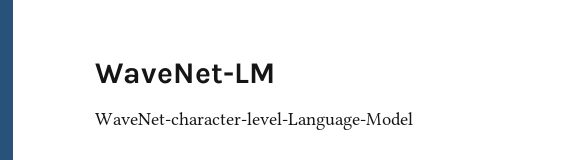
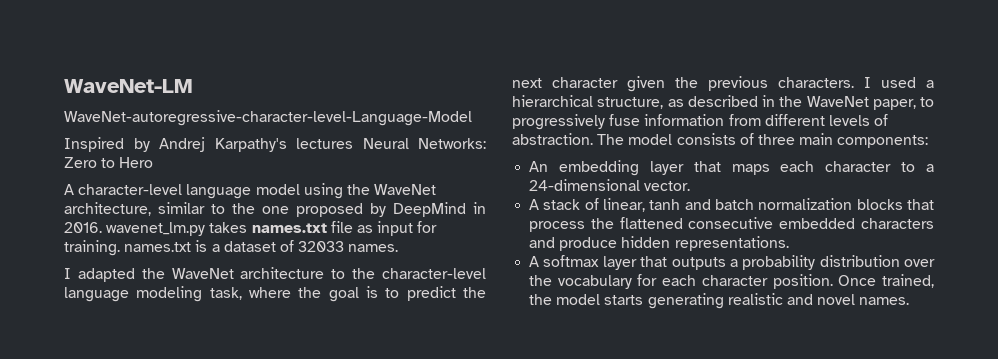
[95,112,413,130] WaveNet-character-level-Language-Model -> [64,110,472,126] [64,137,486,152] [64,157,154,168] [64,183,437,199] [64,202,486,217] [64,221,438,236] [64,240,399,256] [64,267,486,282] [64,286,486,302] [512,76,934,92] [512,95,934,110] [512,114,889,130] [512,133,929,148] [529,160,934,176] [529,179,691,191] [529,198,934,212] [529,217,934,232] [529,236,789,251] [529,255,935,270] [529,274,934,289] [529,293,910,309] WaveNet-autoregressive-character-level-Language-Model // Inspired by Andrej Karpathy's lectures Neural Networks: Zero to Hero // A character-level language model using the WaveNet architecture, similar to the one proposed by DeepMind in 2016. wavenet_lm.py takes names.txt file as input for training. names.txt is a dataset of 32033 names. // I adapted the WaveNet architecture to the character-level language modeling task, where the goal is to predict the next character given the previous characters. I used a hierarchical structure, as described in the WaveNet paper, to progressively fuse information from different levels of abstraction. The model consists of three main components: // An embedding layer that maps each character to a 24-dimensional vector. // A stack of linear, tanh and batch normalization blocks that process the flattened consecutive embedded characters and produce hidden representations. // A softmax layer that outputs a probability distribution over the vocabulary for each character position. Once trained, the model starts generating realistic and novel names.

